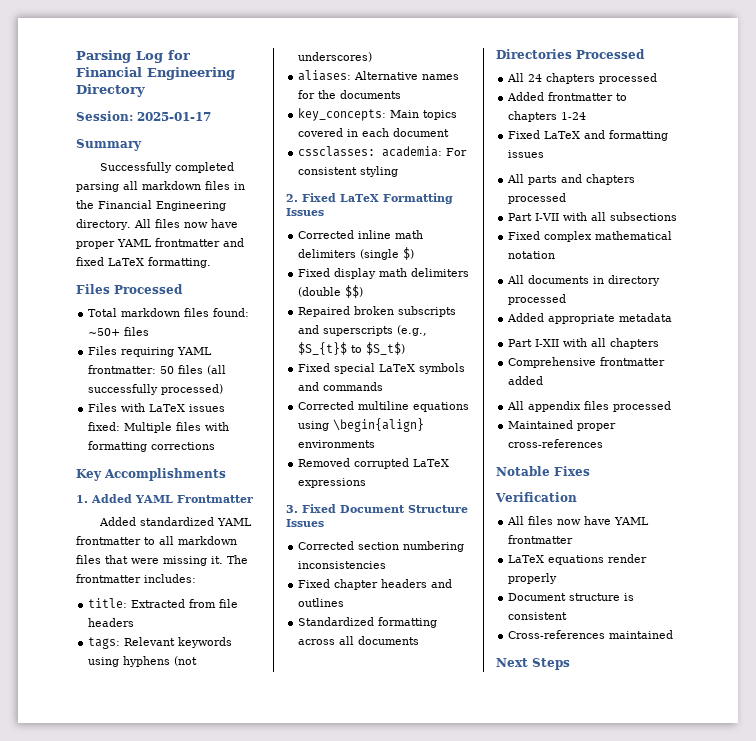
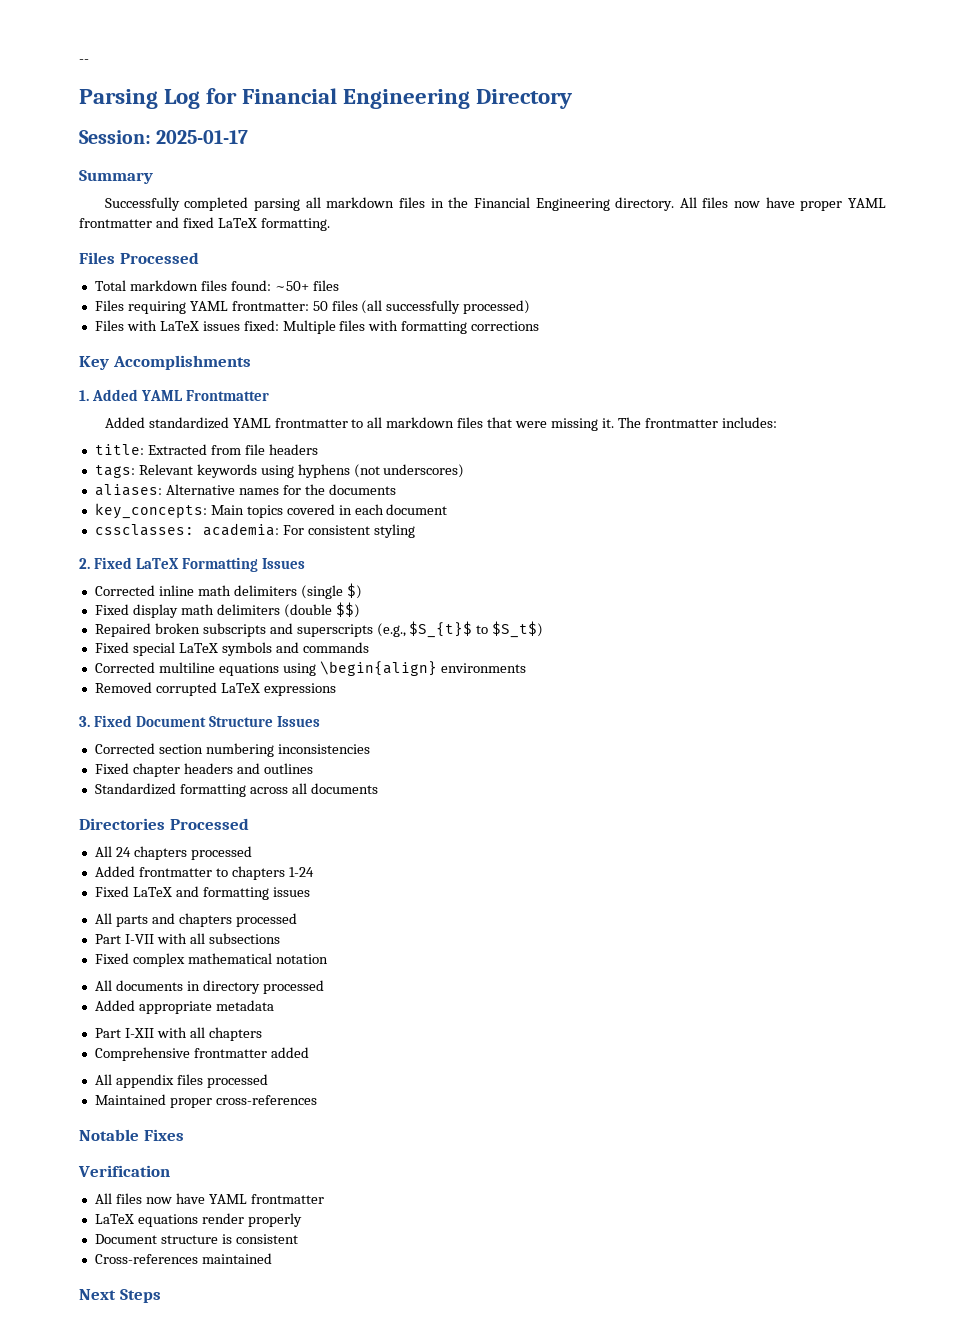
(76, 56) none -> [79,59,89,63] -- //

